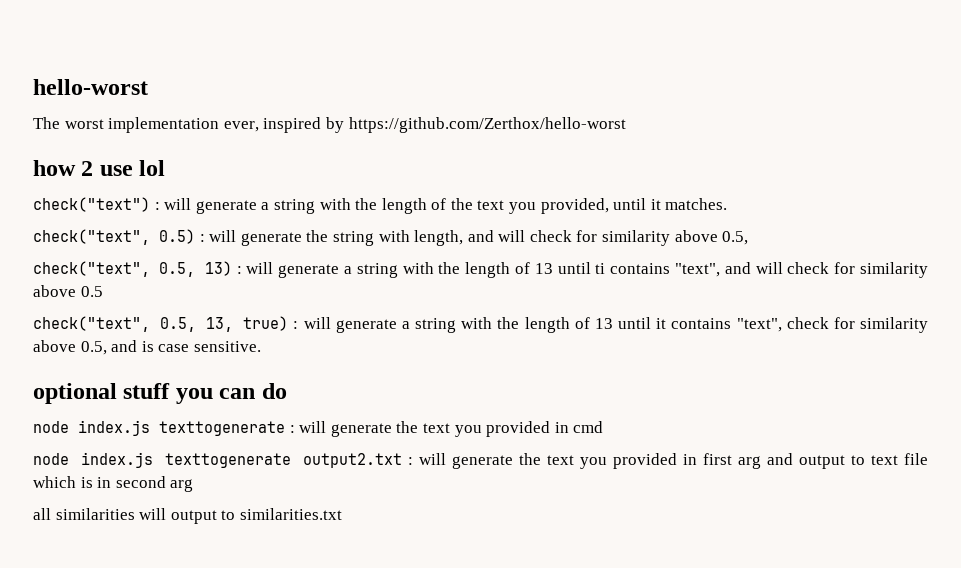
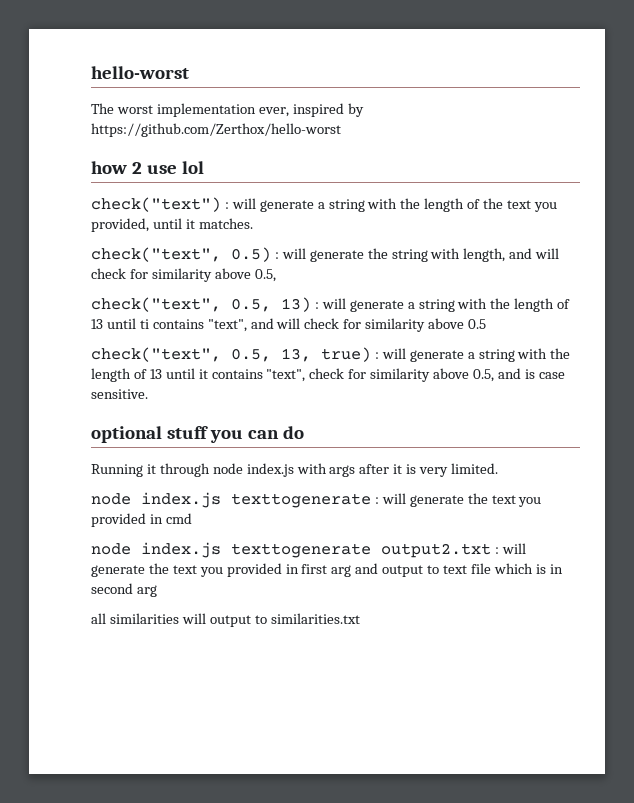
(287, 391) none -> [91,463,499,477] // Running it through node index.js with args after it is very limited.

